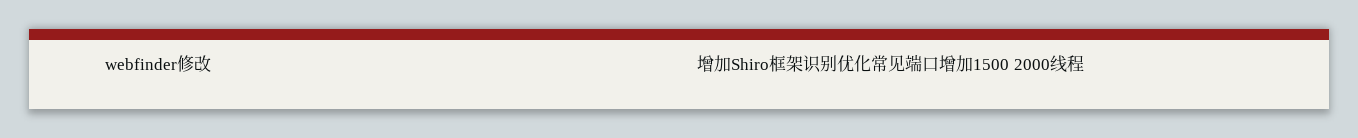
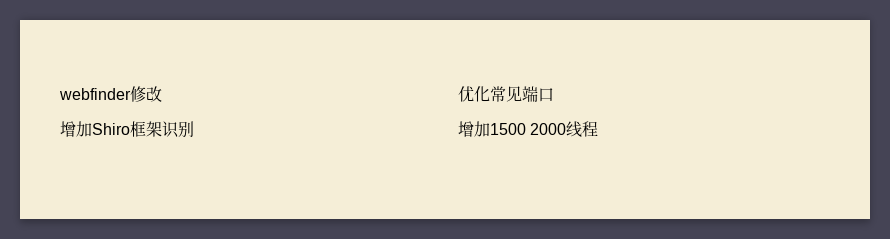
(837, 63) none -> (194, 129) //
(939, 64) none -> (554, 95) //

